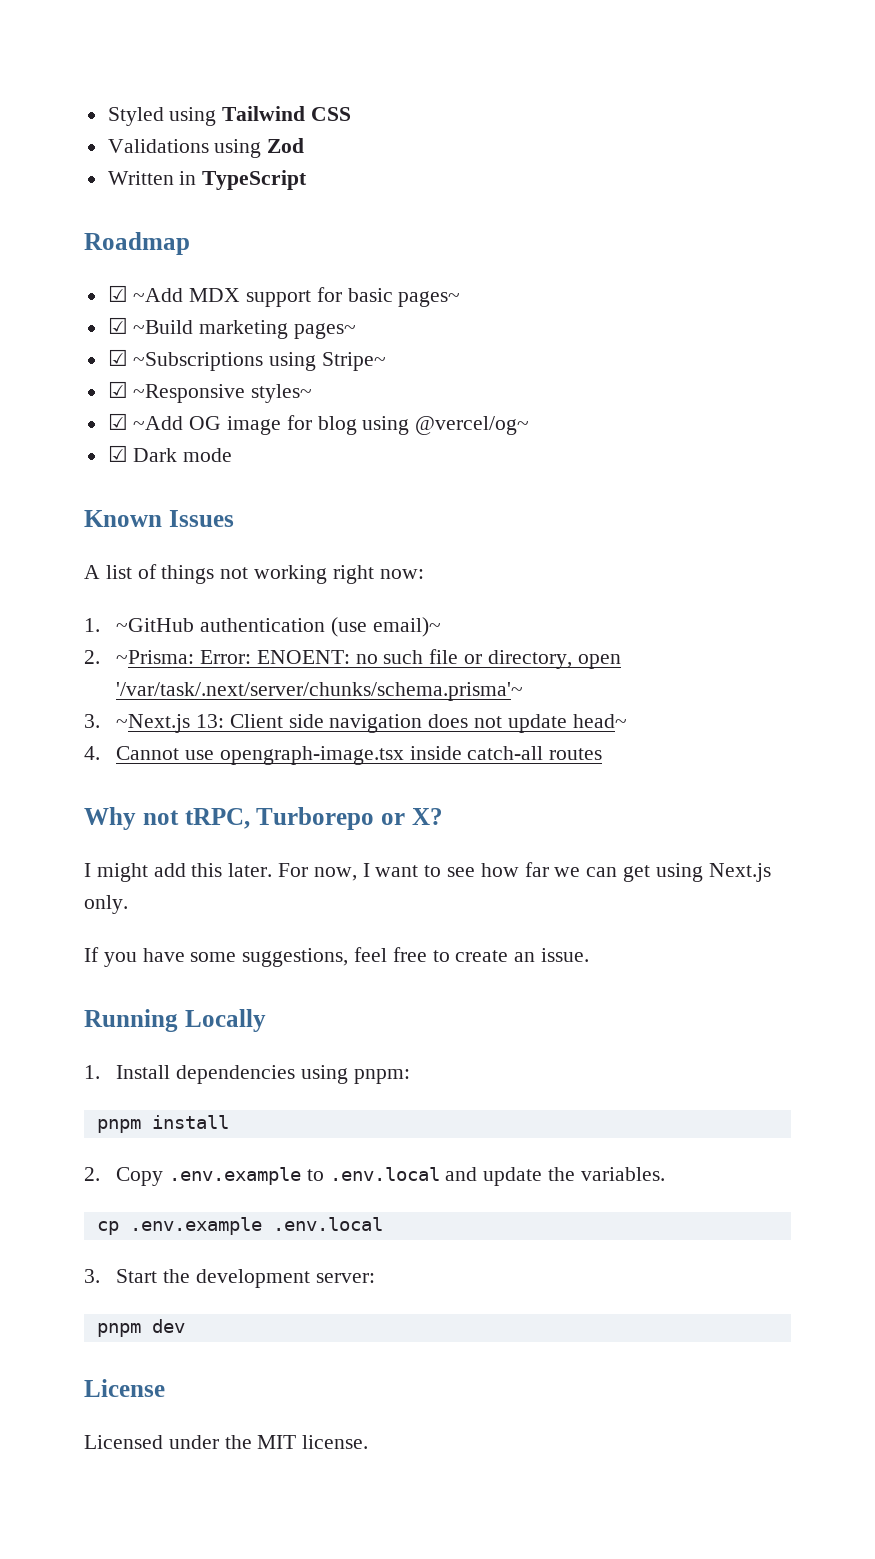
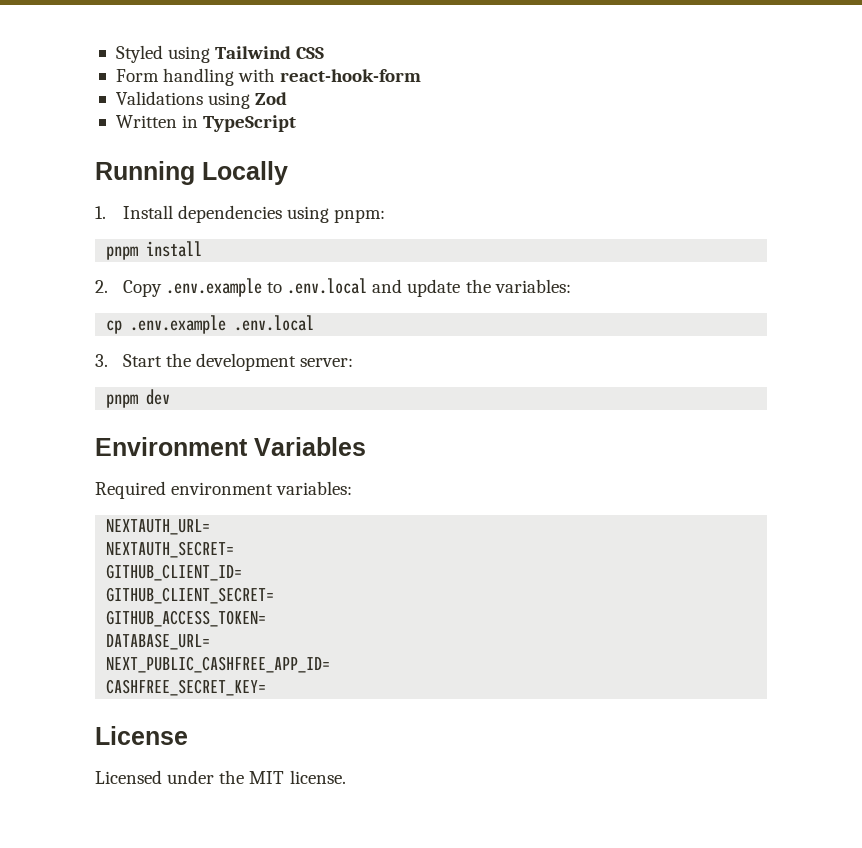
(352, 114) none -> [115,68,422,86] // Form handling with react-hook-form
[84,232,190,255] [107,285,461,307] [107,317,357,339] [107,349,387,371] [107,381,313,403] [107,413,530,435] [107,445,233,462] [84,510,234,527] [84,564,424,584] [84,617,441,637] [84,649,621,669] [116,682,524,701] [84,714,627,733] [84,746,603,765] [84,807,443,830] [84,862,771,882] [84,895,128,914] [84,947,590,967] // Roadmap // ☑ ~Add MDX support for basic pages~ // ☑ ~Build marketing pages~ // ☑ ~Subscriptions using Stripe~ // ☑ ~Responsive styles~ // ☑ ~Add OG image for blog using @vercel/og~ // ☑ Dark mode // Known Issues // A list of things not working right now: // 1. ~GitHub authentication (use email)~ // 2. ~Prisma: Error: ENOENT: no such file or directory, open '/var/task/.next/server/chunks/schema.prisma'~ // 3. ~Next.js 13: Client side navigation does not update head~ // 4. Cannot use opengraph-image.tsx inside catch-all routes // Why not tRPC, Turborepo or X? // I might add this later. For now, I want to see how far we can get using Next.js only. // If you have some suggestions, feel free to create an issue. -> (297, 123) none
[580,1167,665,1181] variables. -> [494,279,571,293] variables:
(185, 1326) none -> [95,437,366,456] [95,481,353,499] [106,519,211,535] [106,541,235,558] [106,564,243,581] [106,587,275,604] [106,610,267,627] [106,633,211,650] [106,656,331,673] [106,679,267,696] // Environment Variables // Required environment variables: // NEXTAUTH_URL= // NEXTAUTH_SECRET= // GITHUB_CLIENT_ID= // GITHUB_CLIENT_SECRET= // GITHUB_ACCESS_TOKEN= // DATABASE_URL= // NEXT_PUBLIC_CASHFREE_APP_ID= // CASHFREE_SECRET_KEY=

